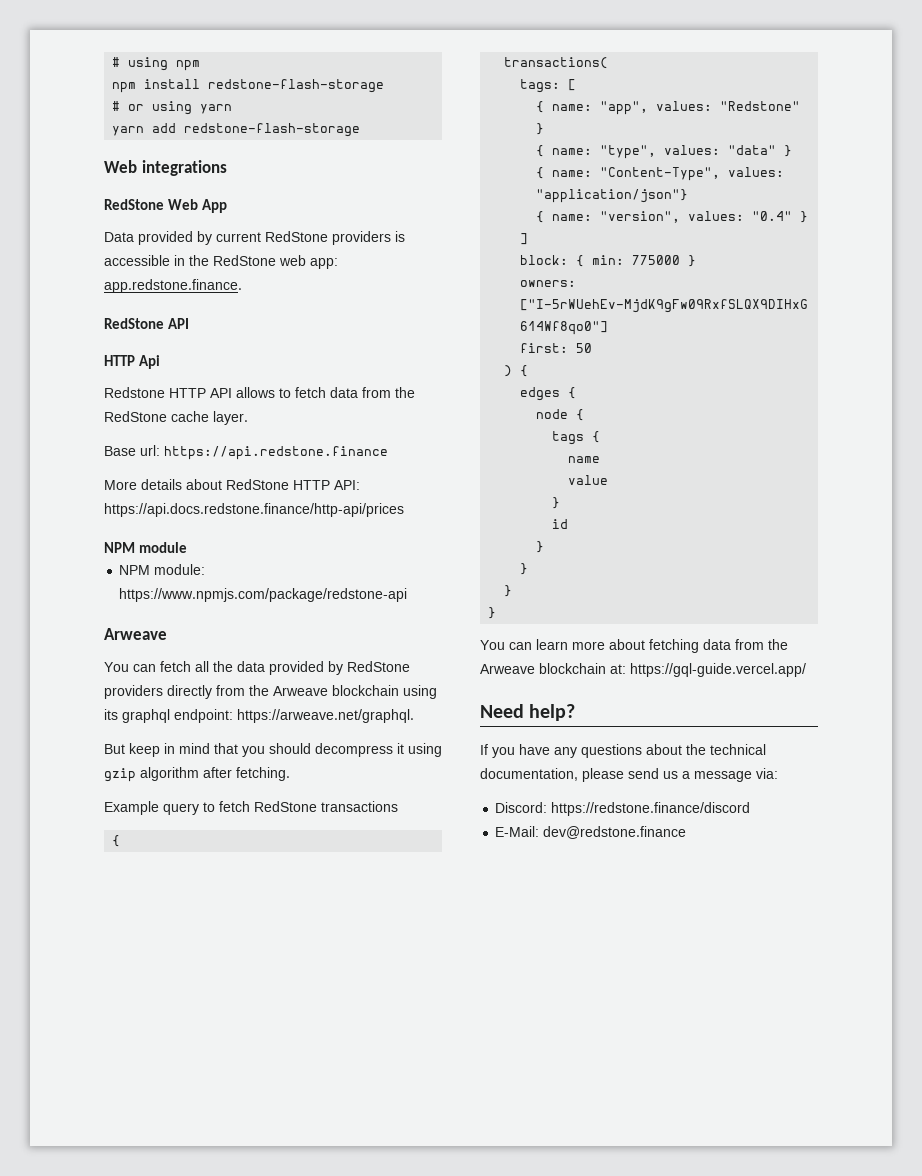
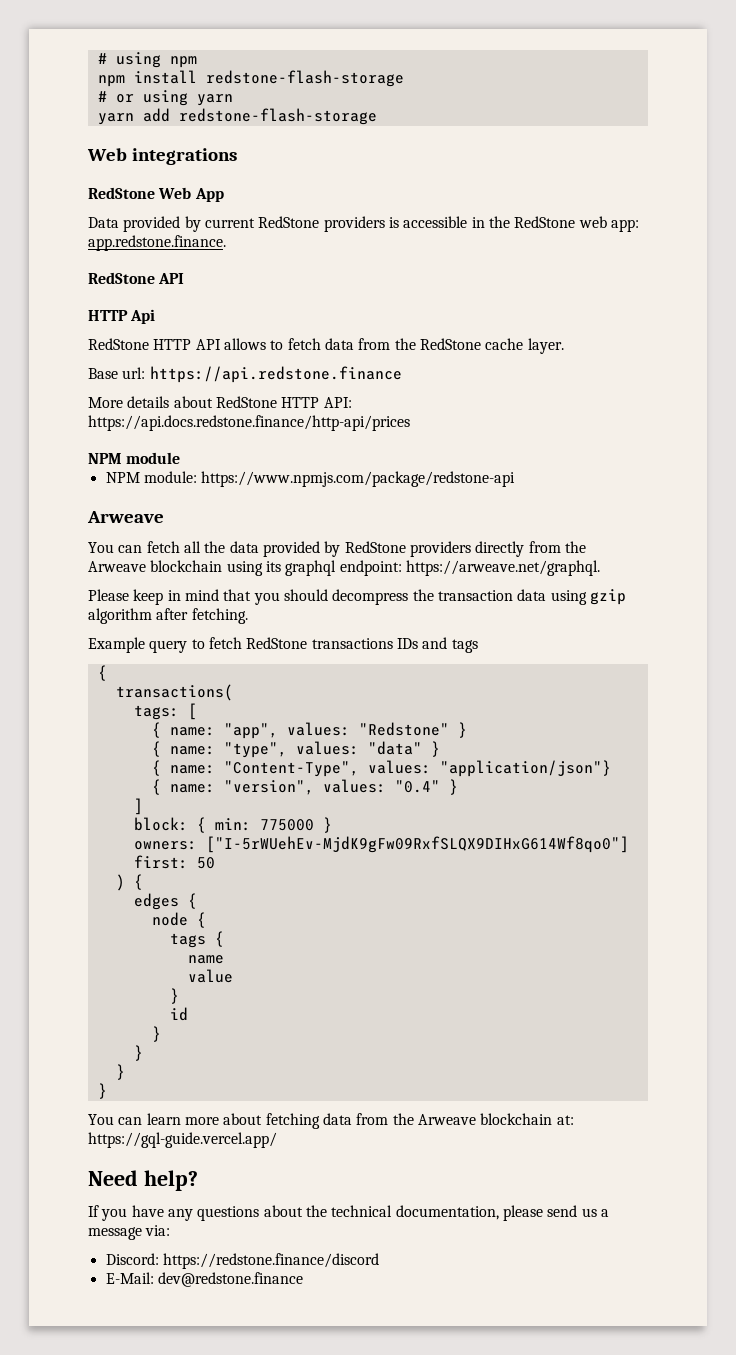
[104,387,165,398] Redstone -> [88,338,149,350] RedStone
[104,744,125,754] But -> [88,589,129,601] Please
[397,743,404,754] it -> [412,589,547,601] the transaction data
(398, 806) none -> [396,637,478,653] IDs and tags

